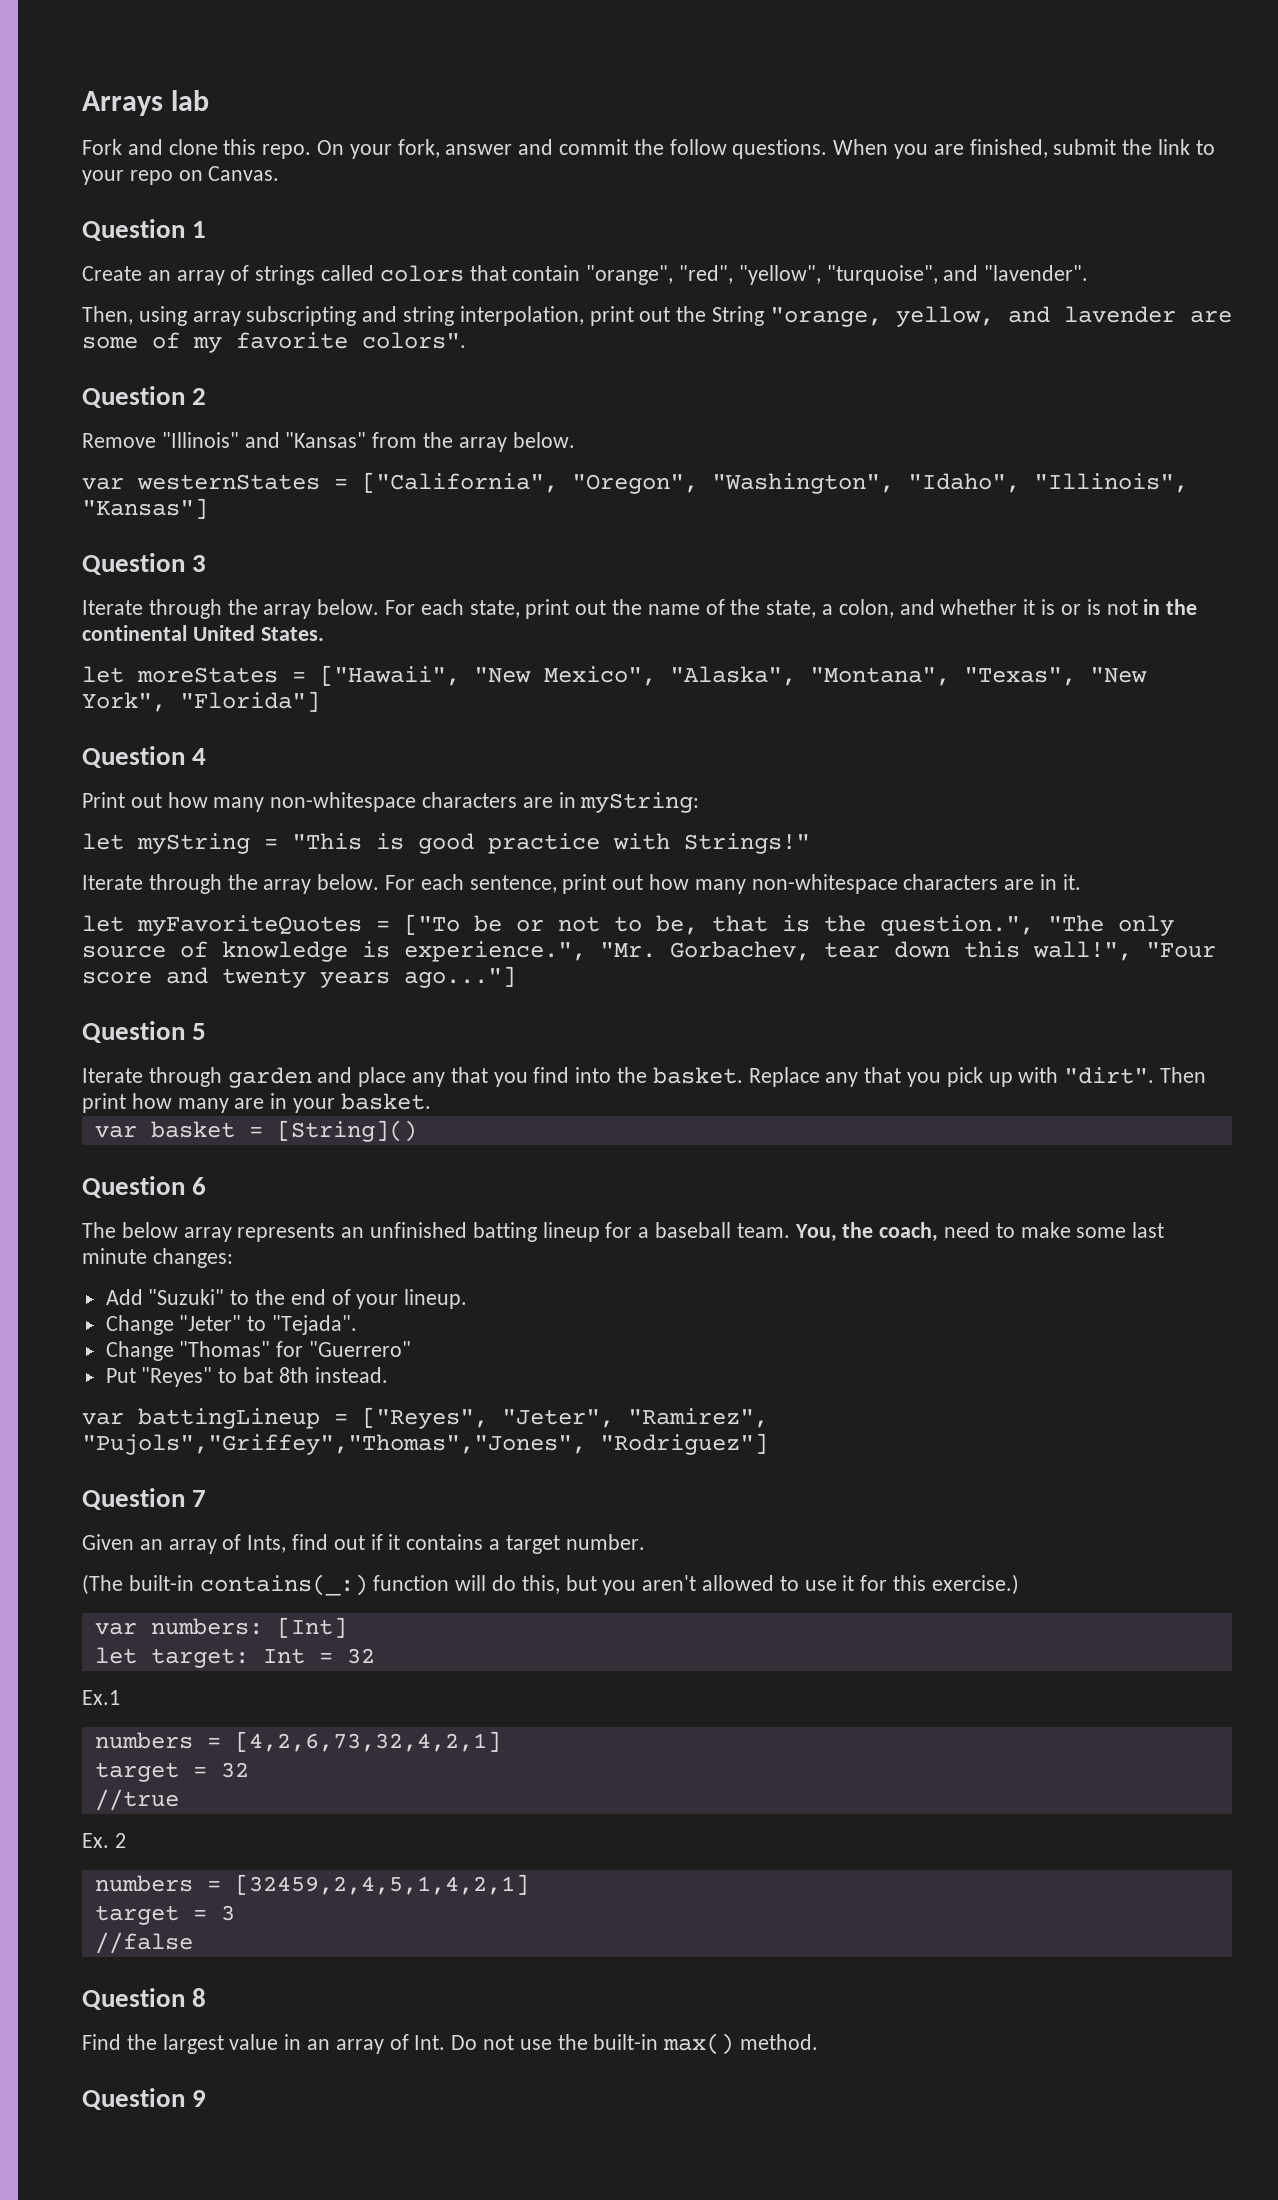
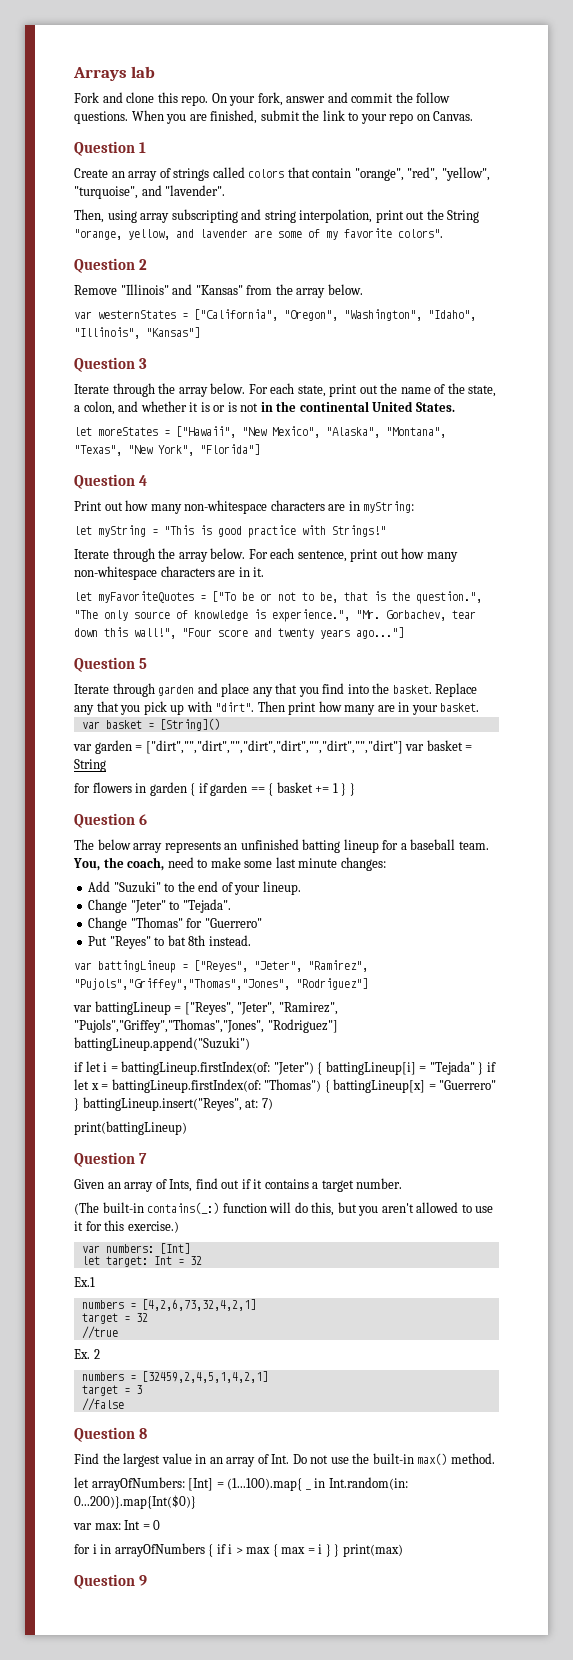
(417, 1131) none -> [73,740,473,754] [74,759,106,772] [74,782,355,796] // var garden = ["dirt","","dirt","","dirt","dirt","","dirt","","dirt"] var basket = String // for flowers in garden { if garden == { basket += 1 } }
(768, 1444) none -> [73,1001,338,1015] [74,1019,338,1033] [74,1037,250,1051] [74,1061,496,1075] [74,1079,497,1093] [74,1097,273,1111] [74,1121,187,1135] // var battingLineup = ["Reyes", "Jeter", "Ramirez", "Pujols","Griffey","Thomas","Jones", "Rodriguez"] battingLineup.append("Suzuki") // if let i = battingLineup.firstIndex(of: "Jeter") { battingLineup[i] = "Tejada" } if let x = battingLineup.firstIndex(of: "Thomas") { battingLineup[x] = "Guerrero" } battingLineup.insert("Reyes", at: 7) // print(battingLineup)
(819, 2042) none -> [74,1477,311,1491] [314,1477,408,1490] [74,1495,196,1509] [73,1520,161,1530] [74,1543,403,1557] // let arrayOfNumbers: [Int] = (1...100).map{ _ in Int.random(in: 0...200)}.map{Int($0)} // var max: Int = 0 // for i in arrayOfNumbers { if i > max { max = i } } print(max)

